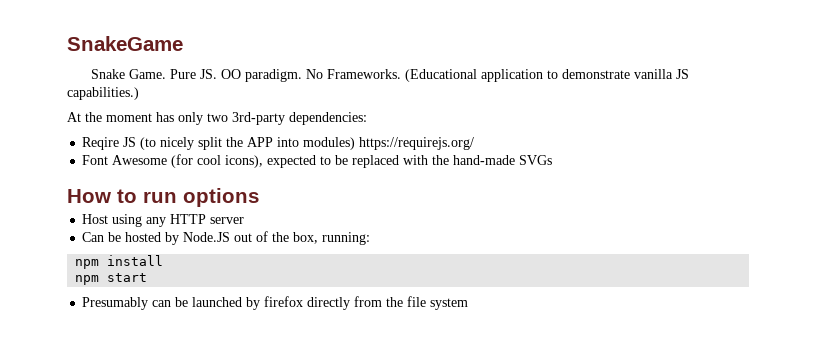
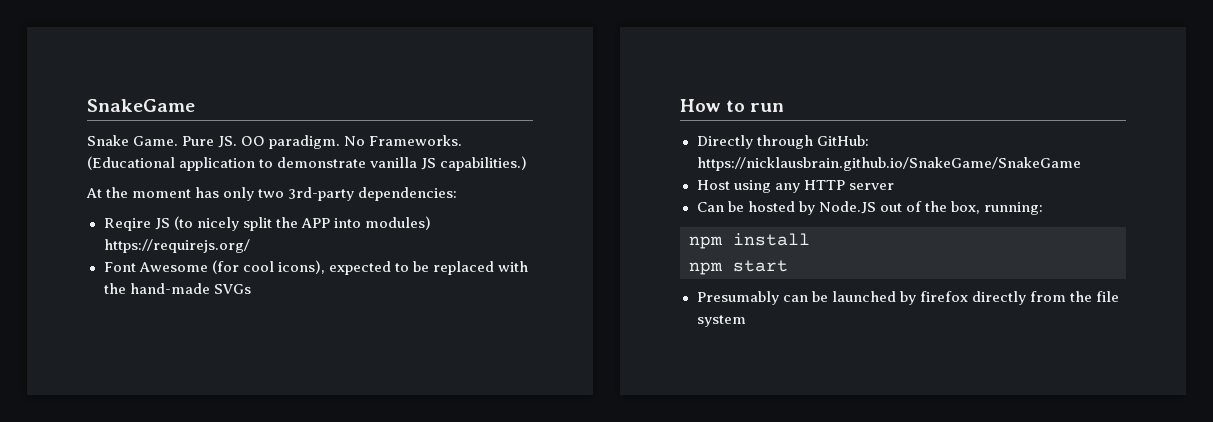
[183,188,259,207] options -> [696,135,869,149] [696,157,1082,171] // Directly through GitHub: https://nicklausbrain.github.io/SnakeGame/SnakeGame

